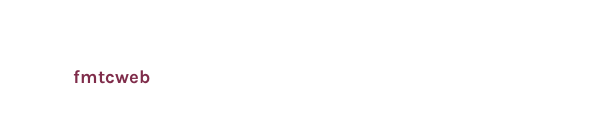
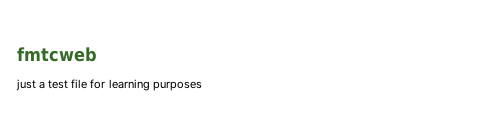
(150, 77) none -> [16,79,202,91] // just a test file for learning purposes

